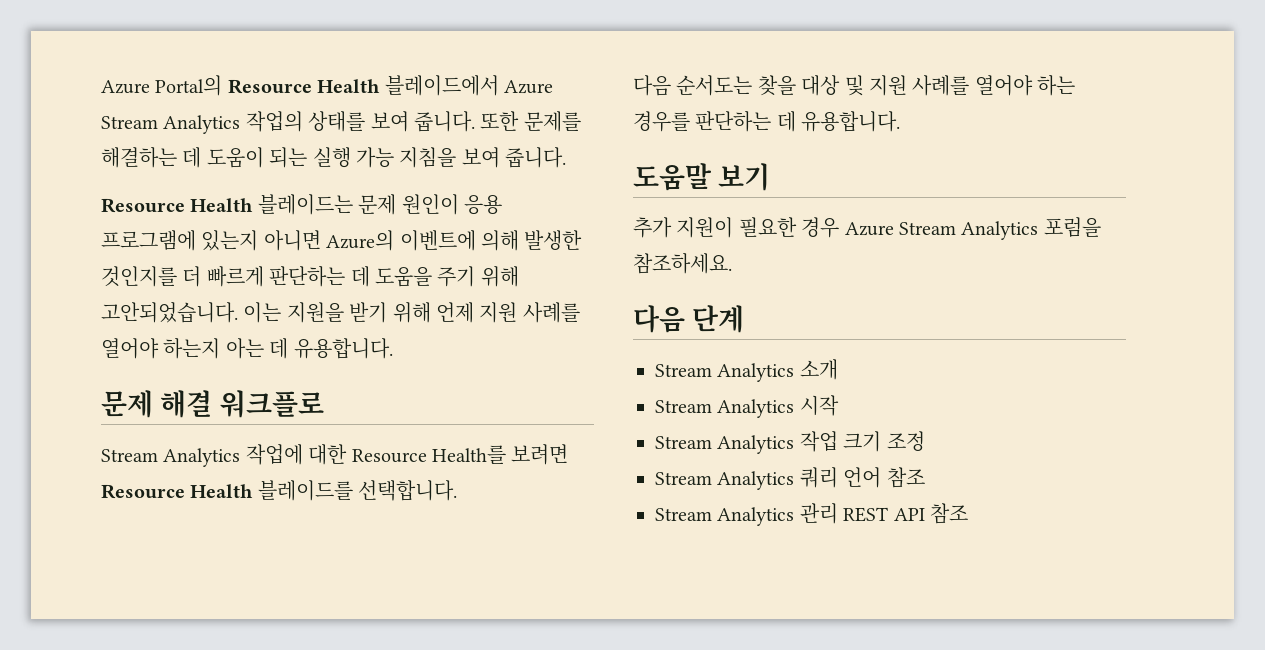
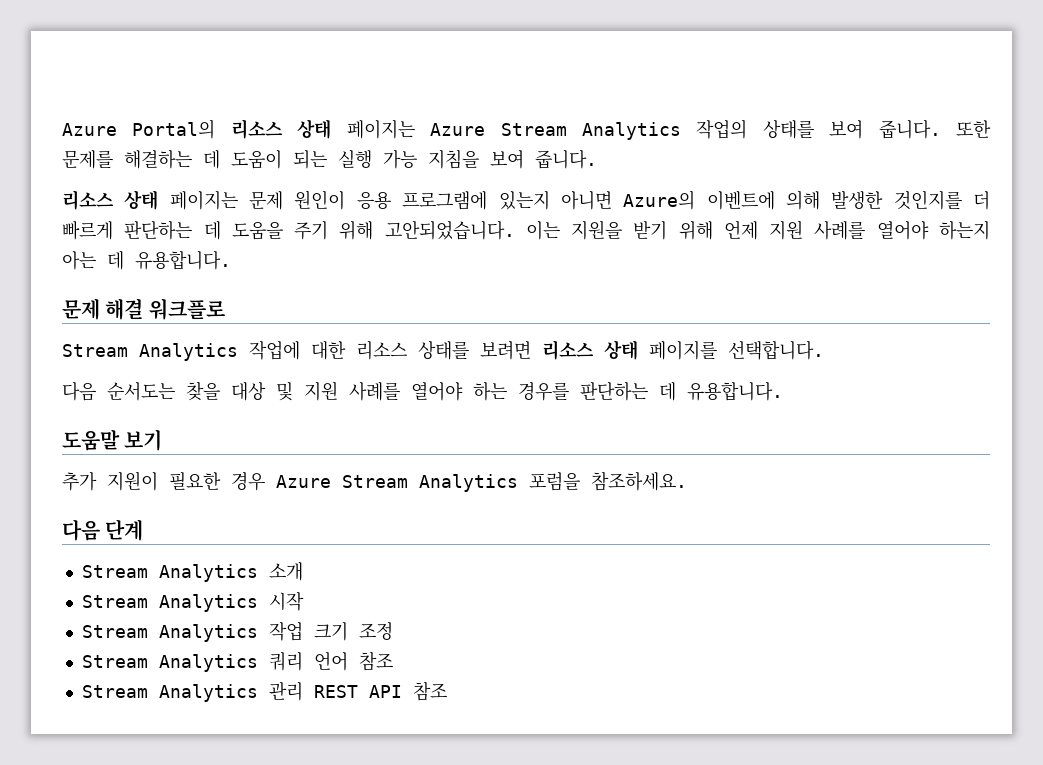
[227,75,499,96] Resource Health 블레이드에서 -> [230,119,415,139] 리소스 상태 페이지는
[101,194,353,215] Resource Health 블레이드는 -> [62,190,238,210] 리소스 상태 페이지는
[351,444,569,465] [101,480,353,501] Resource Health를 보려면 Resource Health 블레이드를 -> [356,340,717,360] 리소스 상태를 보려면 리소스 상태 페이지를

